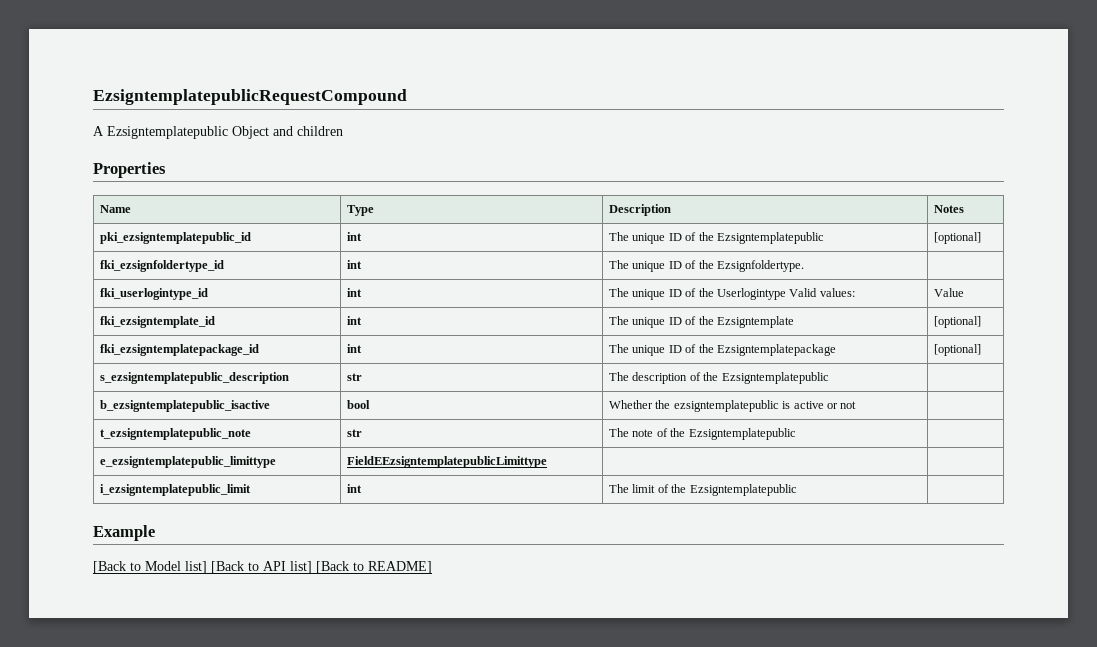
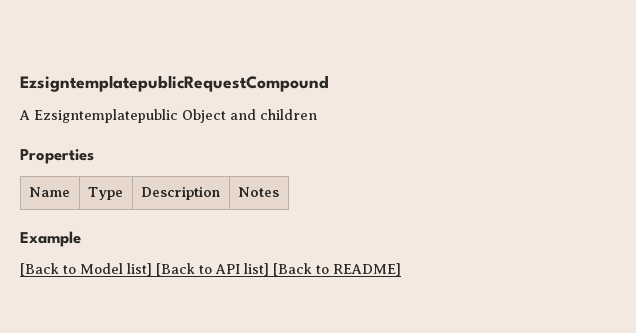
[100,232,252,244] [347,232,363,241] [609,232,824,244] [934,232,982,244] [100,260,225,272] [347,260,363,269] [609,260,804,272] [100,288,209,300] [347,288,363,297] [609,288,855,300] [934,288,965,297] [100,316,216,328] [347,316,363,325] [609,316,794,328] [934,316,982,328] [100,344,260,356] [347,344,363,353] [609,344,836,356] [934,344,982,356] [100,372,290,384] [347,373,363,381] [609,372,829,384] [100,400,271,412] [347,400,371,409] [609,400,857,412] [100,428,252,440] [347,429,363,437] [609,428,796,440] [100,456,277,468] [347,456,548,468] [100,484,252,496] [347,484,363,493] [609,484,797,496] // pki_ezsigntemplatepublic_id | int | The unique ID of the Ezsigntemplatepublic | [optional] // fki_ezsignfoldertype_id | int | The unique ID of the Ezsignfoldertype. | // fki_userlogintype_id | int | The unique ID of the Userlogintype Valid values: | Value // fki_ezsigntemplate_id | int | The unique ID of the Ezsigntemplate | [optional] // fki_ezsigntemplatepackage_id | int | The unique ID of the Ezsigntemplatepackage | [optional] // s_ezsigntemplatepublic_description | str | The description of the Ezsigntemplatepublic | // b_ezsigntemplatepublic_isactive | bool | Whether the ezsigntemplatepublic is active or not | // t_ezsigntemplatepublic_note | str | The note of the Ezsigntemplatepublic | // e_ezsigntemplatepublic_limittype | FieldEEzsigntemplatepublicLimittype | | // i_ezsigntemplatepublic_limit | int | The limit of the Ezsigntemplatepublic | -> (279, 192) none

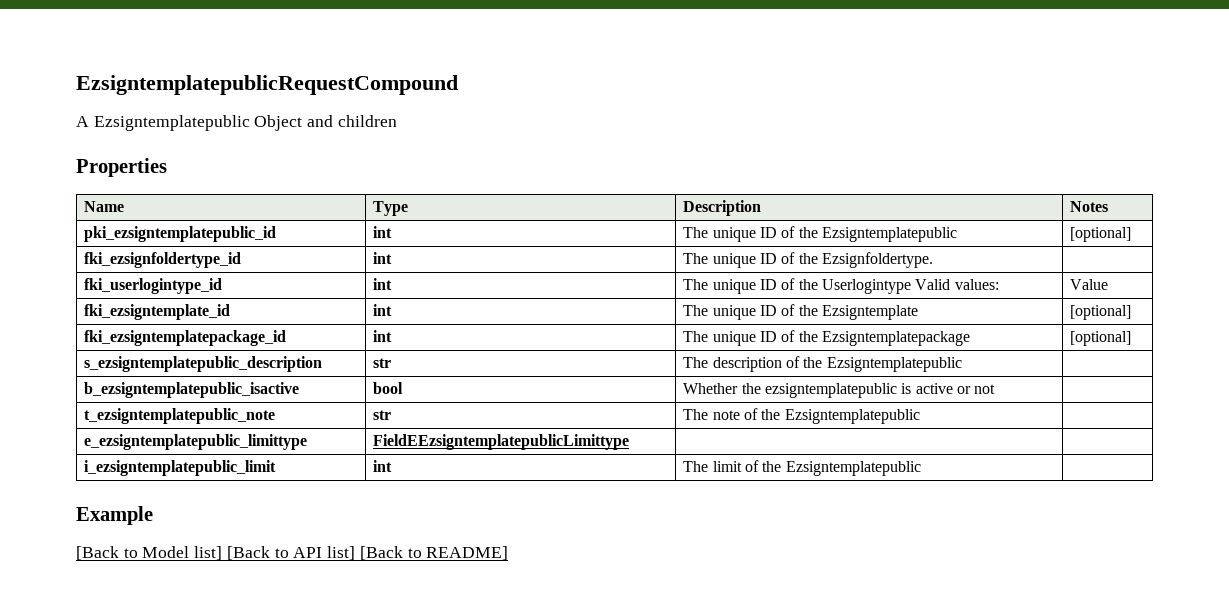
(279, 192) none -> [84,226,277,242] [373,226,393,238] [683,226,958,242] [1070,227,1132,242] [84,252,242,268] [373,252,393,264] [683,252,934,268] [84,278,223,294] [373,278,393,290] [683,278,999,294] [1070,279,1109,290] [84,304,231,320] [373,304,393,316] [683,304,919,320] [1070,305,1132,320] [84,330,287,346] [373,330,393,342] [683,330,971,346] [1070,331,1132,346] [84,356,323,372] [373,358,392,368] [683,356,962,372] [84,382,300,398] [373,382,404,394] [683,383,996,398] [84,408,276,424] [373,410,392,420] [683,408,920,424] [84,434,308,450] [373,434,630,450] [84,460,277,476] [373,460,393,472] [683,460,921,476] // pki_ezsigntemplatepublic_id | int | The unique ID of the Ezsigntemplatepublic | [optional] // fki_ezsignfoldertype_id | int | The unique ID of the Ezsignfoldertype. | // fki_userlogintype_id | int | The unique ID of the Userlogintype Valid values: | Value // fki_ezsigntemplate_id | int | The unique ID of the Ezsigntemplate | [optional] // fki_ezsigntemplatepackage_id | int | The unique ID of the Ezsigntemplatepackage | [optional] // s_ezsigntemplatepublic_description | str | The description of the Ezsigntemplatepublic | // b_ezsigntemplatepublic_isactive | bool | Whether the ezsigntemplatepublic is active or not | // t_ezsigntemplatepublic_note | str | The note of the Ezsigntemplatepublic | // e_ezsigntemplatepublic_limittype | FieldEEzsigntemplatepublicLimittype | | // i_ezsigntemplatepublic_limit | int | The limit of the Ezsigntemplatepublic |

